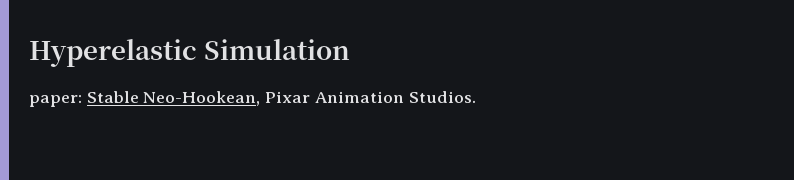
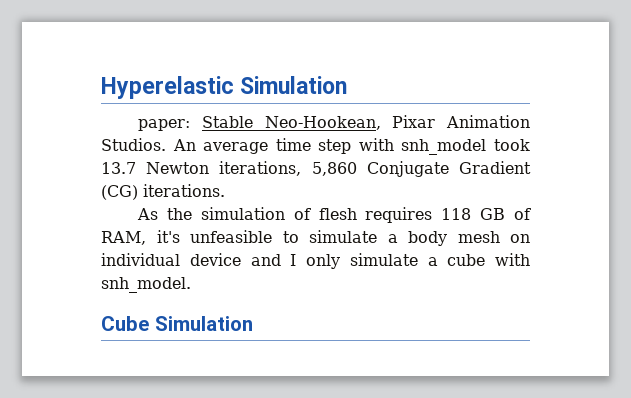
(476, 97) none -> [172,138,530,155] [101,161,531,177] [101,184,225,200] [137,207,531,223] [101,230,530,246] [101,253,530,269] [101,277,191,293] [101,316,253,331] An average time step with snh_model took 13.7 Newton iterations, 5,860 Conjugate Gradient (CG) iterations. // As the simulation of flesh requires 118 GB of RAM, it's unfeasible to simulate a body mesh on individual device and I only simulate a cube with snh_model. // Cube Simulation

